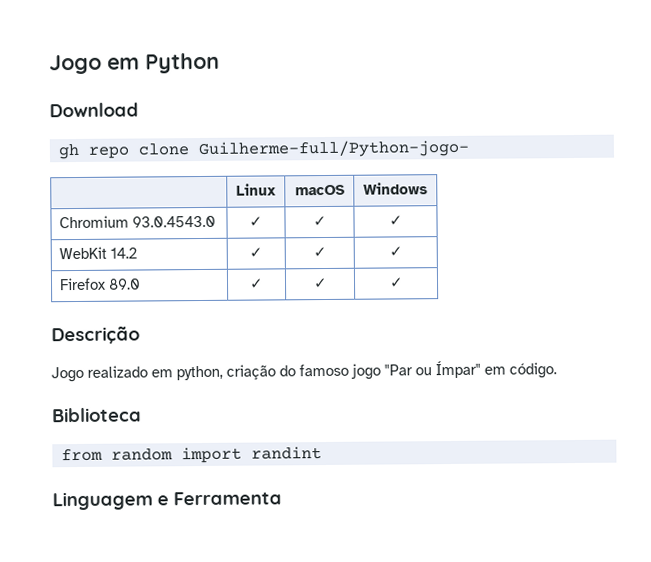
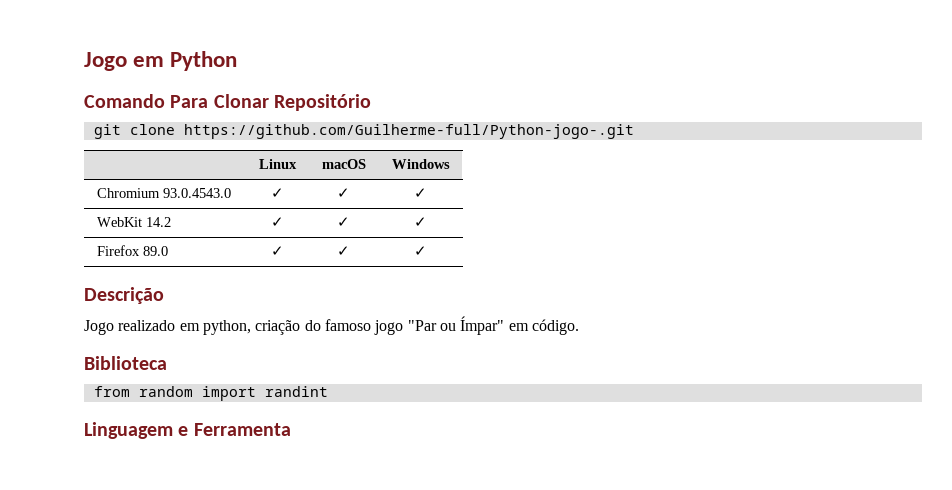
[49,102,139,118] [57,139,469,160] Download // gh repo clone Guilherme-full/Python-jogo- -> [84,94,372,111] [93,124,634,139] Comando Para Clonar Repositório // git clone https://github.com/Guilherme-full/Python-jogo-.git

